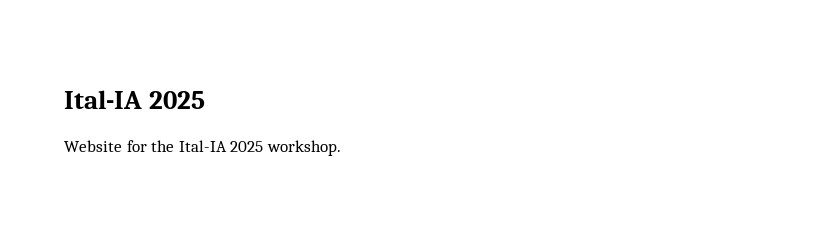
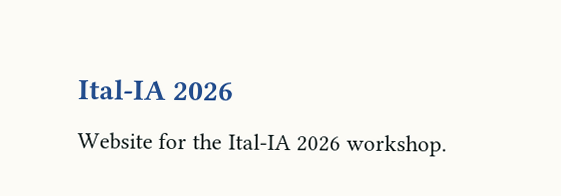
[64,90,206,109] Ital-IA 2025 -> [77,79,234,101] Ital-IA 2026
[230,141,264,152] 2025 -> [295,136,341,152] 2026

